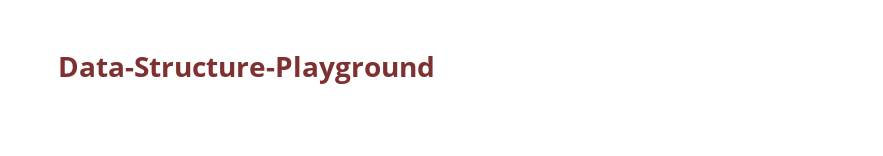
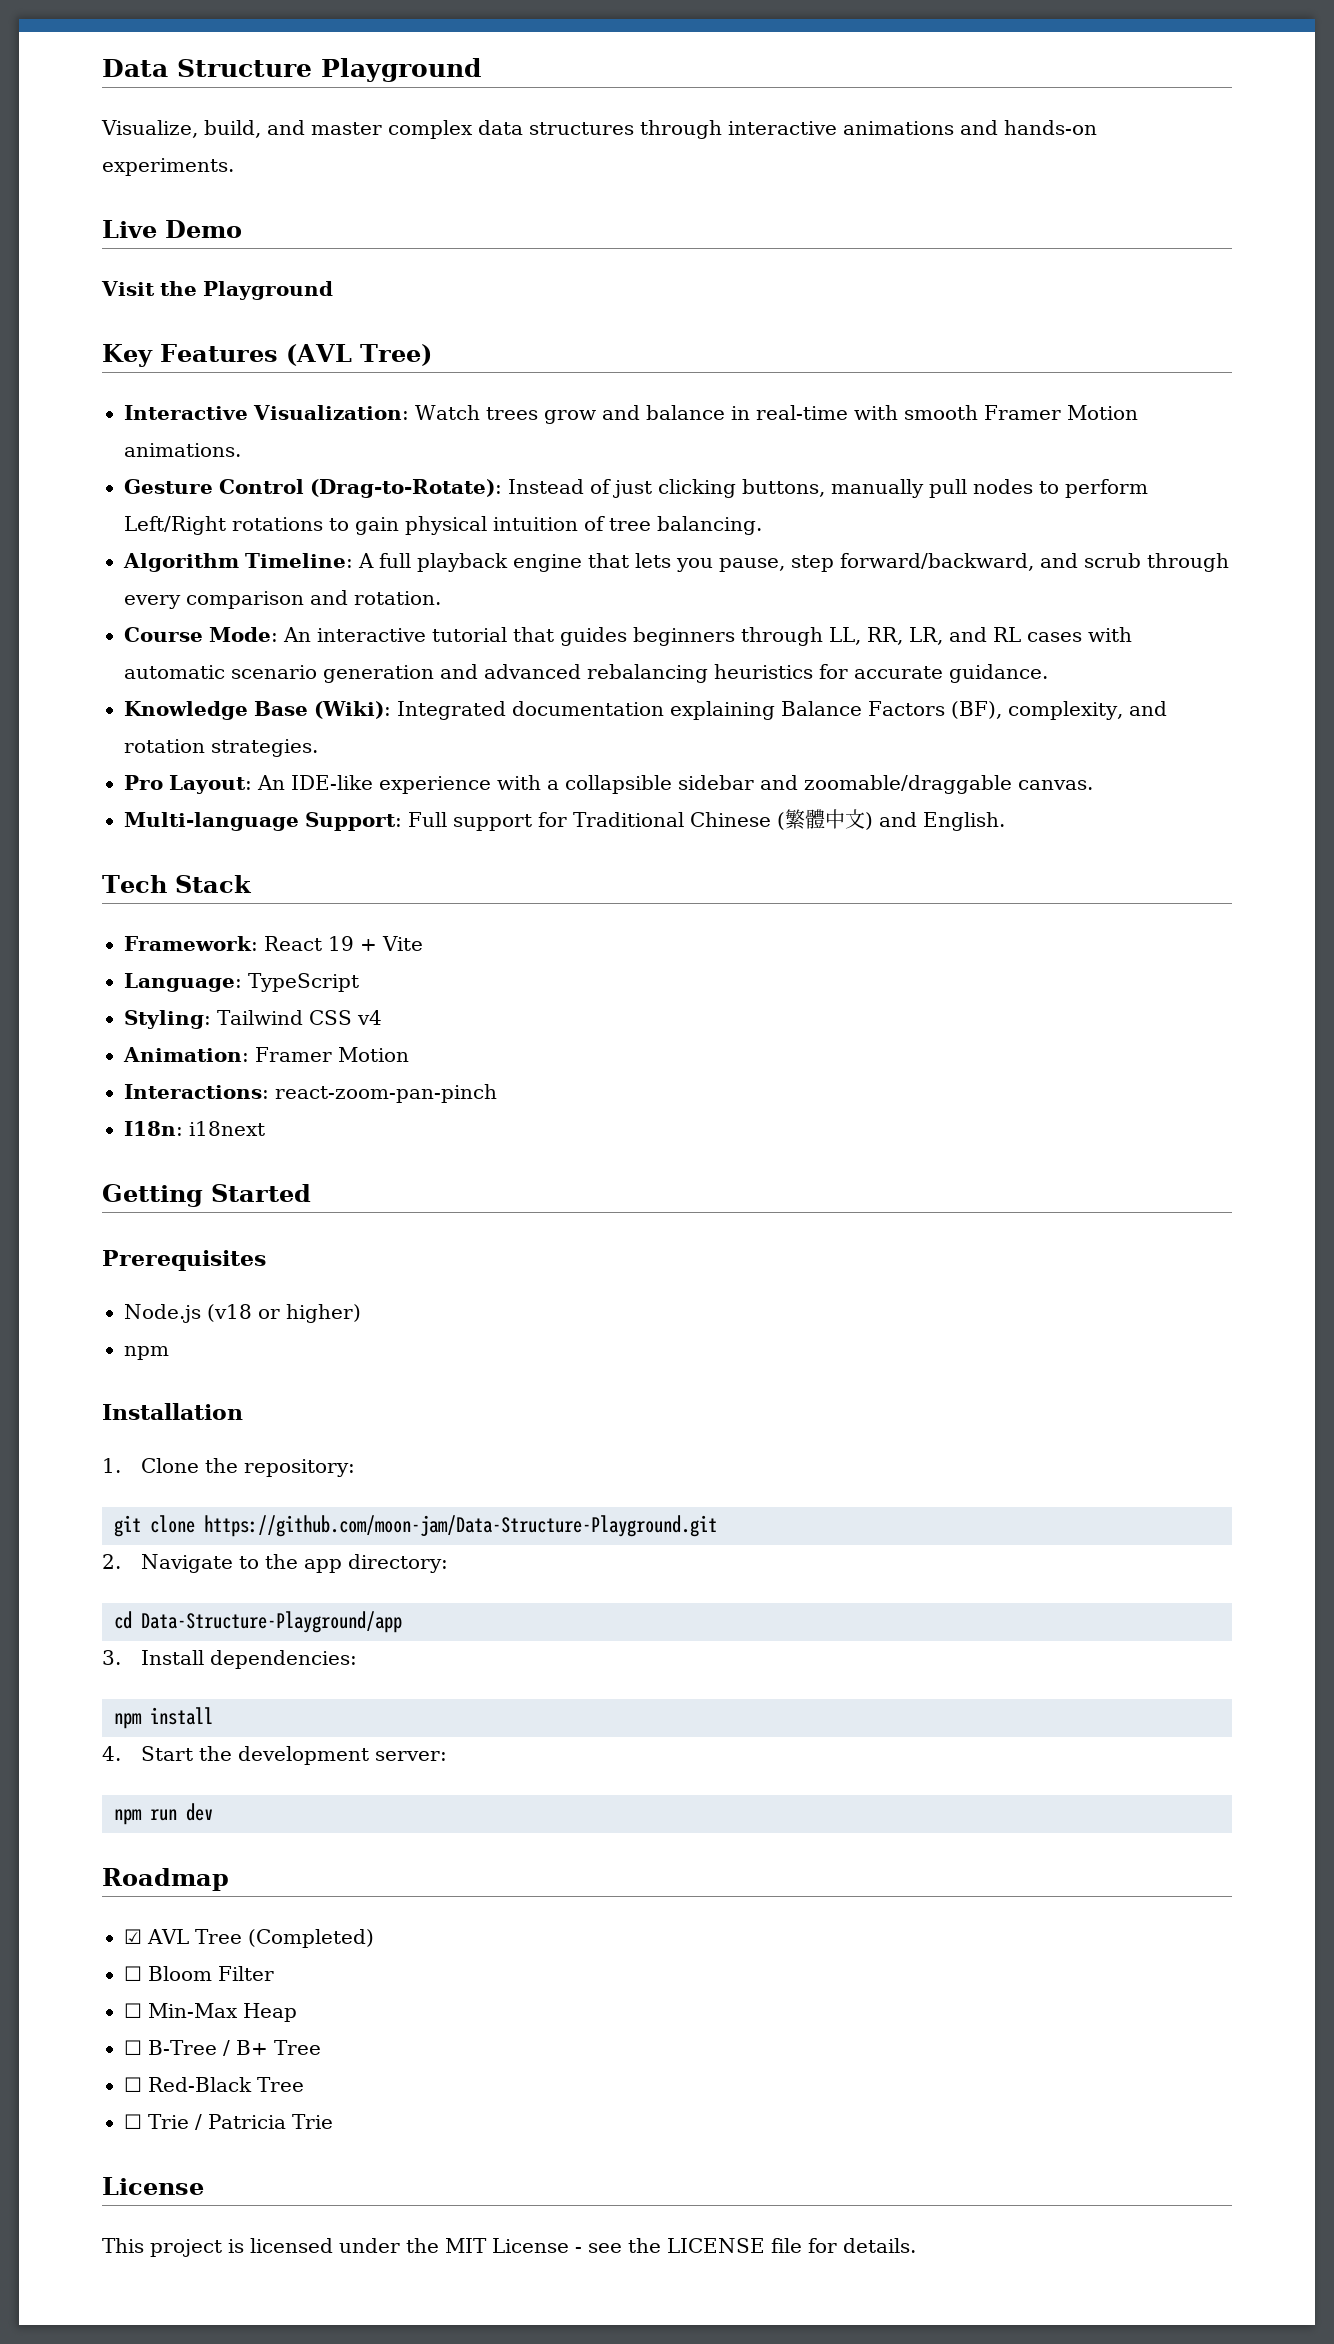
[58,56,435,84] Data-Structure-Playground -> [102,58,481,82] [101,120,1097,139] [102,158,234,176] [102,220,242,238] [101,281,333,300] [102,344,432,367] [124,405,1138,424] [124,443,241,457] [124,479,1148,498] [124,516,762,535] [123,553,1229,572] [124,590,441,609] [124,627,1132,646] [124,664,1048,683] [124,701,1167,720] [124,739,318,757] [124,775,1093,794] [124,809,1005,831] [102,875,252,893] [124,936,423,951] [124,973,359,992] [124,1010,382,1029] [123,1047,409,1062] [124,1084,497,1103] [124,1121,265,1136] [102,1184,311,1207] [102,1250,266,1271] [124,1304,361,1323] [124,1346,169,1360] [102,1403,243,1420] [102,1458,356,1477] [114,1515,717,1537] [102,1554,449,1573] [114,1611,402,1633] [102,1650,358,1669] [114,1707,213,1729] [102,1746,448,1765] [114,1803,213,1825] [102,1868,229,1891] [124,1929,374,1948] [124,1966,274,1981] [124,2003,297,2022] [124,2040,321,2056] [124,2077,304,2092] [124,2114,333,2130] [102,2177,204,2195] [102,2238,916,2257] Data Structure Playground // Visualize, build, and master complex data structures through interactive animations and hands-on experiments. // Live Demo // Visit the Playground // Key Features (AVL Tree) // Interactive Visualization: Watch trees grow and balance in real-time with smooth Framer Motion animations. // Gesture Control (Drag-to-Rotate): Instead of just clicking buttons, manually pull nodes to perform Left/Right rotations to gain physical intuition of tree balancing. // Algorithm Timeline: A full playback engine that lets you pause, step forward/backward, and scrub through every comparison and rotation. // Course Mode: An interactive tutorial that guides beginners through LL, RR, LR, and RL cases with automatic scenario generation and advanced rebalancing heuristics for accurate guidance. // Knowledge Base (Wiki): Integrated documentation explaining Balance Factors (BF), complexity, and rotation strategies. // Pro Layout: An IDE-like experience with a collapsible sidebar and zoomable/draggable canvas. // Multi-language Support: Full support for Traditional Chinese (繁體中文) and English. // Tech Stack // Framework: React 19 + Vite // Language: TypeScript // Styling: Tailwind CSS v4 // Animation: Framer Motion // Interactions: react-zoom-pan-pinch // I18n: i18next // Getting Started // Prerequisites // Node.js (v18 or higher) // npm // Installation // 1. Clone the repository: // git clone https://github.com/moon-jam/Data-Structure-Playground.git // 2. Navigate to the app directory: // cd Data-Structure-Playground/app // 3. Install dependencies: // npm install // 4. Start the development server: // npm run dev // Roadmap // ☑ AVL Tree (Completed) // ☐ Bloom Filter // ☐ Min-Max Heap // ☐ B-Tree / B+ Tree // ☐ Red-Black Tree // ☐ Trie / Patricia Trie // License // This project is licensed under the MIT License - see the LICENSE file for details.

